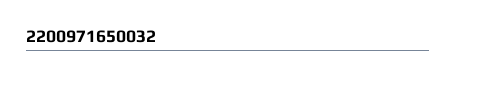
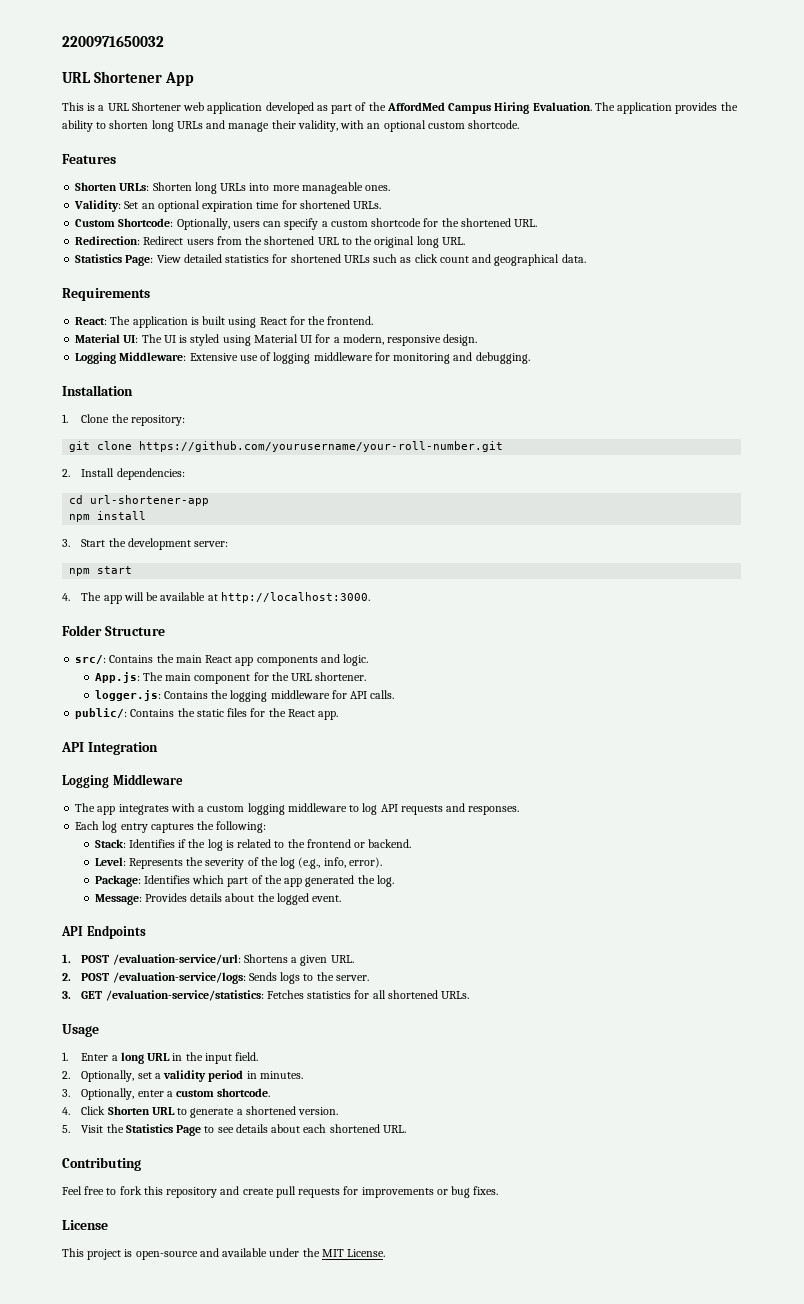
(156, 36) none -> [62,71,195,86] [62,102,738,114] [62,120,520,132] [62,154,116,164] [75,182,391,194] [74,200,382,212] [75,218,538,230] [75,236,465,248] [75,254,586,266] [62,288,150,301] [75,316,374,328] [75,334,478,346] [75,352,530,364] [62,385,133,396] [62,414,185,426] [69,441,504,452] [62,468,185,480] [69,495,210,506] [69,511,147,522] [62,538,229,550] [69,566,133,576] [62,592,370,604] [62,625,165,636] [75,654,369,666] [94,672,367,684] [94,690,395,702] [75,708,339,720] [61,742,158,755] [62,774,183,788] [75,803,520,815] [75,821,267,833] [94,839,412,851] [94,857,382,869] [94,875,394,887] [94,893,342,905] [61,925,146,939] [62,954,354,966] [62,972,369,984] [62,990,470,1001] [62,1024,99,1037] [62,1052,259,1064] [62,1070,303,1082] [62,1088,271,1100] [62,1106,339,1118] [62,1124,406,1136] [62,1157,141,1171] [62,1186,499,1198] [62,1220,108,1230] [62,1248,386,1260] // URL Shortener App // This is a URL Shortener web application developed as part of the AffordMed Campus Hiring Evaluation. The application provides the ability to shorten long URLs and manage their validity, with an optional custom shortcode. // Features // Shorten URLs: Shorten long URLs into more manageable ones. // Validity: Set an optional expiration time for shortened URLs. // Custom Shortcode: Optionally, users can specify a custom shortcode for the shortened URL. // Redirection: Redirect users from the shortened URL to the original long URL. // Statistics Page: View detailed statistics for shortened URLs such as click count and geographical data. // Requirements // React: The application is built using React for the frontend. // Material UI: The UI is styled using Material UI for a modern, responsive design. // Logging Middleware: Extensive use of logging middleware for monitoring and debugging. // Installation // 1. Clone the repository: // git clone https://github.com/yourusername/your-roll-number.git // 2. Install dependencies: // cd url-shortener-app // npm install // 3. Start the development server: // npm start // 4. The app will be available at http://localhost:3000. // Folder Structure // src/: Contains the main React app components and logic. // App.js: The main component for the URL shortener. // logger.js: Contains the logging middleware for API calls. // public/: Contains the static files for the React app. // API Integration // Logging Middleware // The app integrates with a custom logging middleware to log API requests and responses. // Each log entry captures the following: // Stack: Identifies if the log is related to the frontend or backend. // Level: Represents the severity of the log (e.g., info, error). // Package: Identifies which part of the app generated the log. // Message: Provides details about the logged event. // API Endpoints // 1. POST /evaluation-service/url: Shortens a given URL. // 2. POST /evaluation-service/logs: Sends logs to the server. // 3. GET /evaluation-service/statistics: Fetches statistics for all shortened URLs. // Usage // 1. Enter a long URL in the input field. // 2. Optionally, set a validity period in minutes. // 3. Optionally, enter a custom shortcode. // 4. Click Shorten URL to generate a shortened version. // 5. Visit the Statistics Page to see details about each shortened URL. // Contributing // Feel free to fork this repository and create pull requests for improvements or bug fixes. // License // This project is open-source and available under the MIT License.

